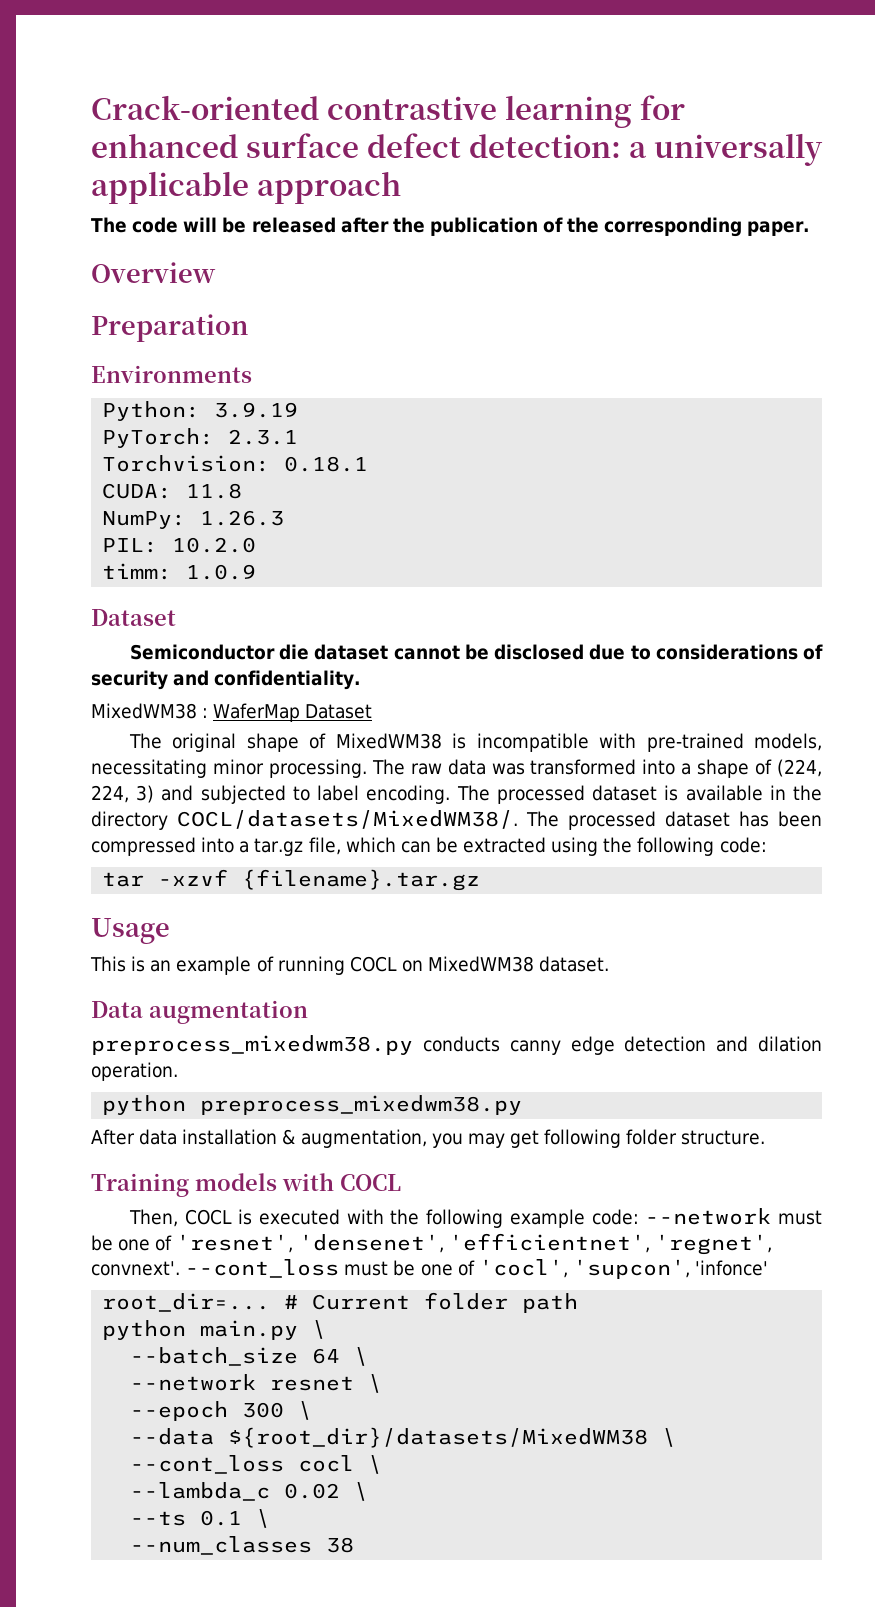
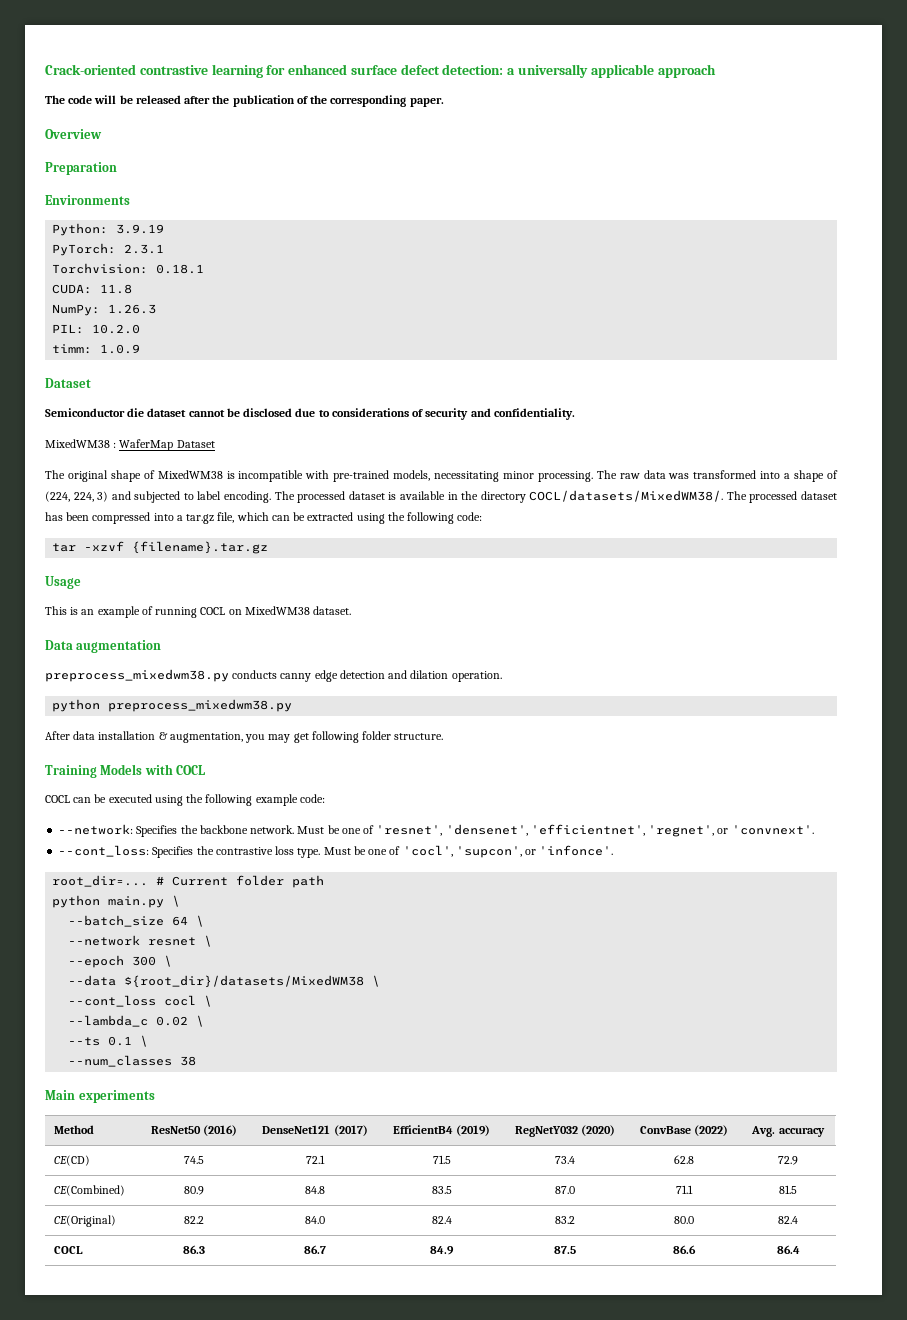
[195,1173,277,1191] models -> [100,764,143,775] Models
[128,1209,384,1227] Then, COCL is executed with -> [45,794,183,806] COCL can be executed using
[645,1208,822,1225] --network must -> [58,824,325,837] // --network: Specifies the backbone network. Must
[91,1259,389,1278] convnext'. --cont_loss must -> [717,825,814,835] [58,845,351,858] or 'convnext'. // --cont_loss: Specifies the contrastive loss type. Must
[695,1260,769,1276] 'infonce' -> [525,845,614,856] or 'infonce'.
(355, 1545) none -> [45,1090,155,1103] [54,1125,95,1134] [150,1125,238,1136] [262,1125,368,1136] [392,1125,491,1136] [514,1125,616,1137] [639,1125,729,1136] [751,1126,825,1137] [54,1155,91,1166] [184,1156,204,1164] [306,1155,325,1164] [432,1155,451,1164] [555,1156,575,1164] [674,1155,694,1164] [778,1156,798,1165] [54,1185,126,1196] [184,1186,204,1195] [305,1186,325,1194] [431,1186,452,1194] [555,1186,575,1194] [676,1185,693,1194] [779,1185,797,1194] [54,1215,117,1227] [184,1216,204,1224] [305,1216,325,1224] [431,1216,452,1224] [555,1216,575,1224] [674,1216,694,1224] [778,1216,798,1224] [54,1246,84,1254] [183,1245,205,1254] [304,1245,326,1254] [430,1246,454,1255] [554,1246,576,1254] [673,1245,696,1254] [776,1245,800,1254] // Main experiments // Method | ResNet50 (2016) | DenseNet121 (2017) | EfficientB4 (2019) | RegNetY032 (2020) | ConvBase (2022) | Avg. accuracy // CE(CD) | 74.5 | 72.1 | 71.5 | 73.4 | 62.8 | 72.9 // CE(Combined) | 80.9 | 84.8 | 83.5 | 87.0 | 71.1 | 81.5 // CE(Original) | 82.2 | 84.0 | 82.4 | 83.2 | 80.0 | 82.4 // COCL | 86.3 | 86.7 | 84.9 | 87.5 | 86.6 | 86.4

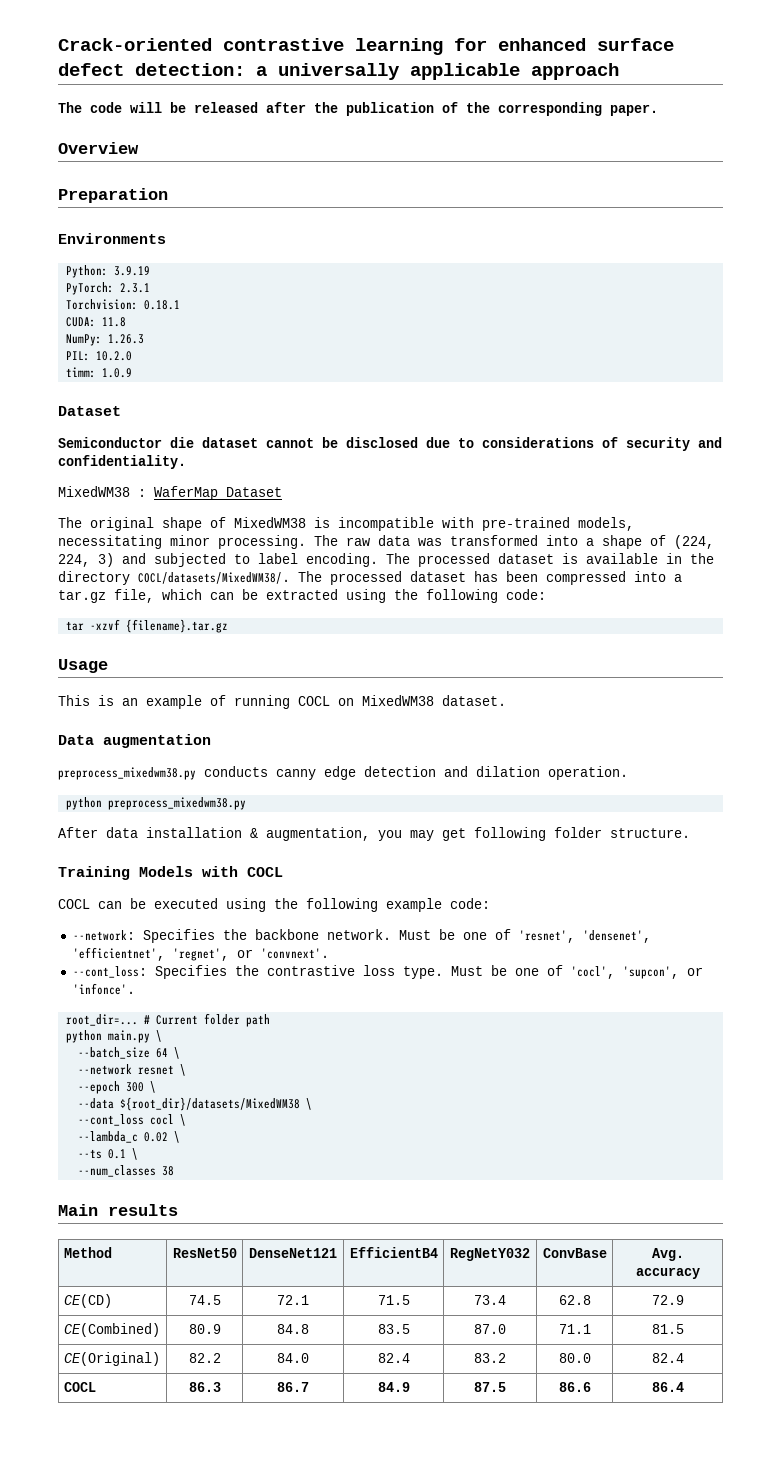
[78,1090,155,1103] experiments -> [108,1204,178,1216] results
[203,1125,238,1136] (2016) -> (237, 1253) none
[333,1125,368,1136] (2017) -> (337, 1253) none
[456,1125,491,1136] (2019) -> (438, 1252) none
[581,1125,616,1136] (2020) -> (530, 1254) none
[694,1125,729,1136] (2022) -> (607, 1253) none

